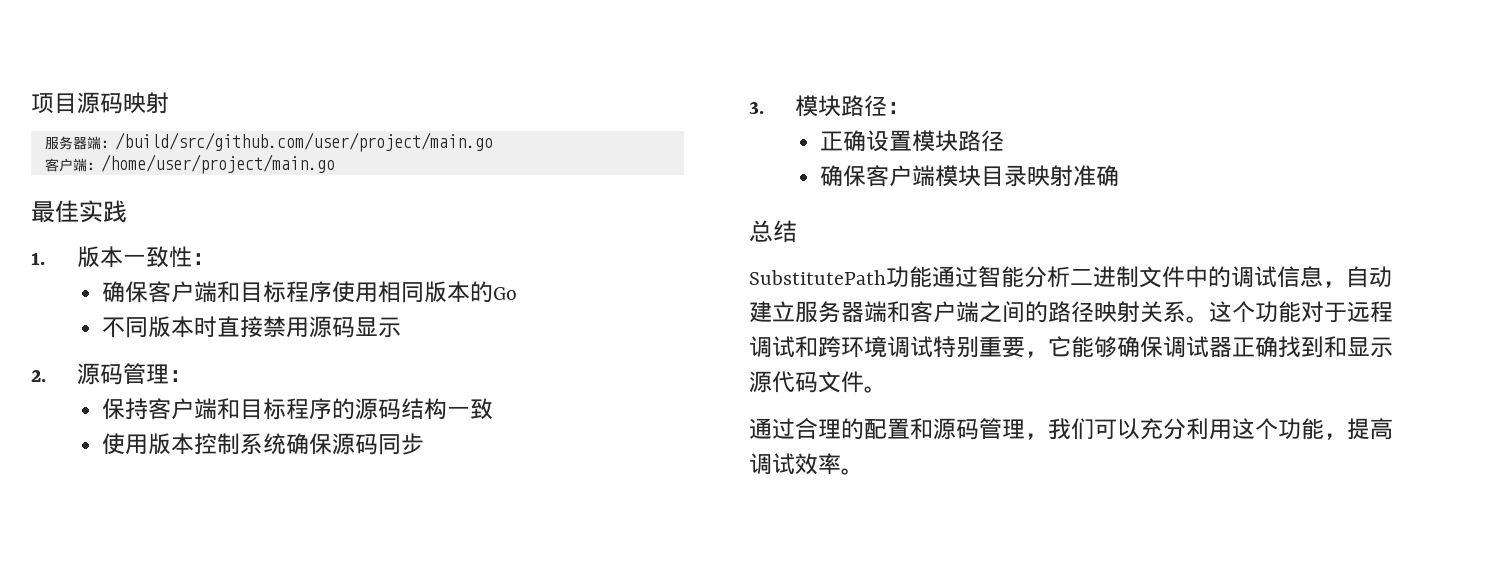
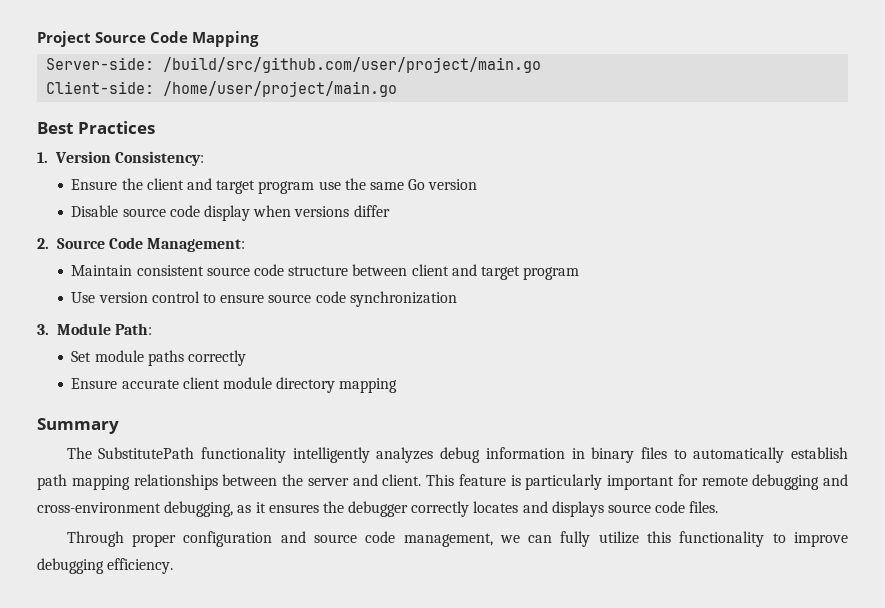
[31,92,169,114] [44,136,115,150] 项目源码映射 // 服务器端： -> [37,31,260,47] [46,57,155,70] Project Source Code Mapping // Server-side:
[44,158,101,172] 客户端： -> [46,81,155,94] Client-side:
[31,200,127,223] 最佳实践 -> [37,121,155,134] Best Practices
[76,246,215,268] [102,281,518,303] [102,316,402,338] [31,363,192,385] [102,398,494,420] [102,433,425,455] [749,95,910,117] [820,130,1005,152] [820,165,1120,187] [749,220,797,243] [749,266,1392,288] [749,301,1393,323] [749,336,1393,358] [749,371,887,393] [749,418,1393,440] [749,453,864,475] 版本一致性： // 确保客户端和目标程序使用相同版本的Go // 不同版本时直接禁用源码显示 // 2.源码管理： // 保持客户端和目标程序的源码结构一致 // 使用版本控制系统确保源码同步 // 3.模块路径： // 正确设置模块路径 // 确保客户端模块目录映射准确 // 总结 // SubstitutePath功能通过智能分析二进制文件中的调试信息，自动建立服务器端和客户端之间的路径映射关系。这个功能对于远程调试和跨环境调试特别重要，它能够确保调试器正确找到和显示源代码文件。 // 通过合理的配置和源码管理，我们可以充分利用这个功能，提高调试效率。 -> [54,151,204,166] [71,178,478,194] [71,205,390,221] [37,237,246,252] [71,264,580,280] [71,291,457,307] [37,323,152,335] [71,350,247,366] [71,377,398,393] [37,418,119,434] [66,447,848,463] [37,474,848,490] [37,501,719,517] [66,531,848,547] [37,558,174,574] Version Consistency: // Ensure the client and target program use the same Go version // Disable source code display when versions differ // 2. Source Code Management: // Maintain consistent source code structure between client and target program // Use version control to ensure source code synchronization // 3. Module Path: // Set module paths correctly // Ensure accurate client module directory mapping // Summary // The SubstitutePath functionality intelligently analyzes debug information in binary files to automatically establish path mapping relationships between the server and client. This feature is particularly important for remote debugging and cross-environment debugging, as it ensures the debugger correctly locates and displays source code files. // Through proper configuration and source code management, we can fully utilize this functionality to improve debugging efficiency.

